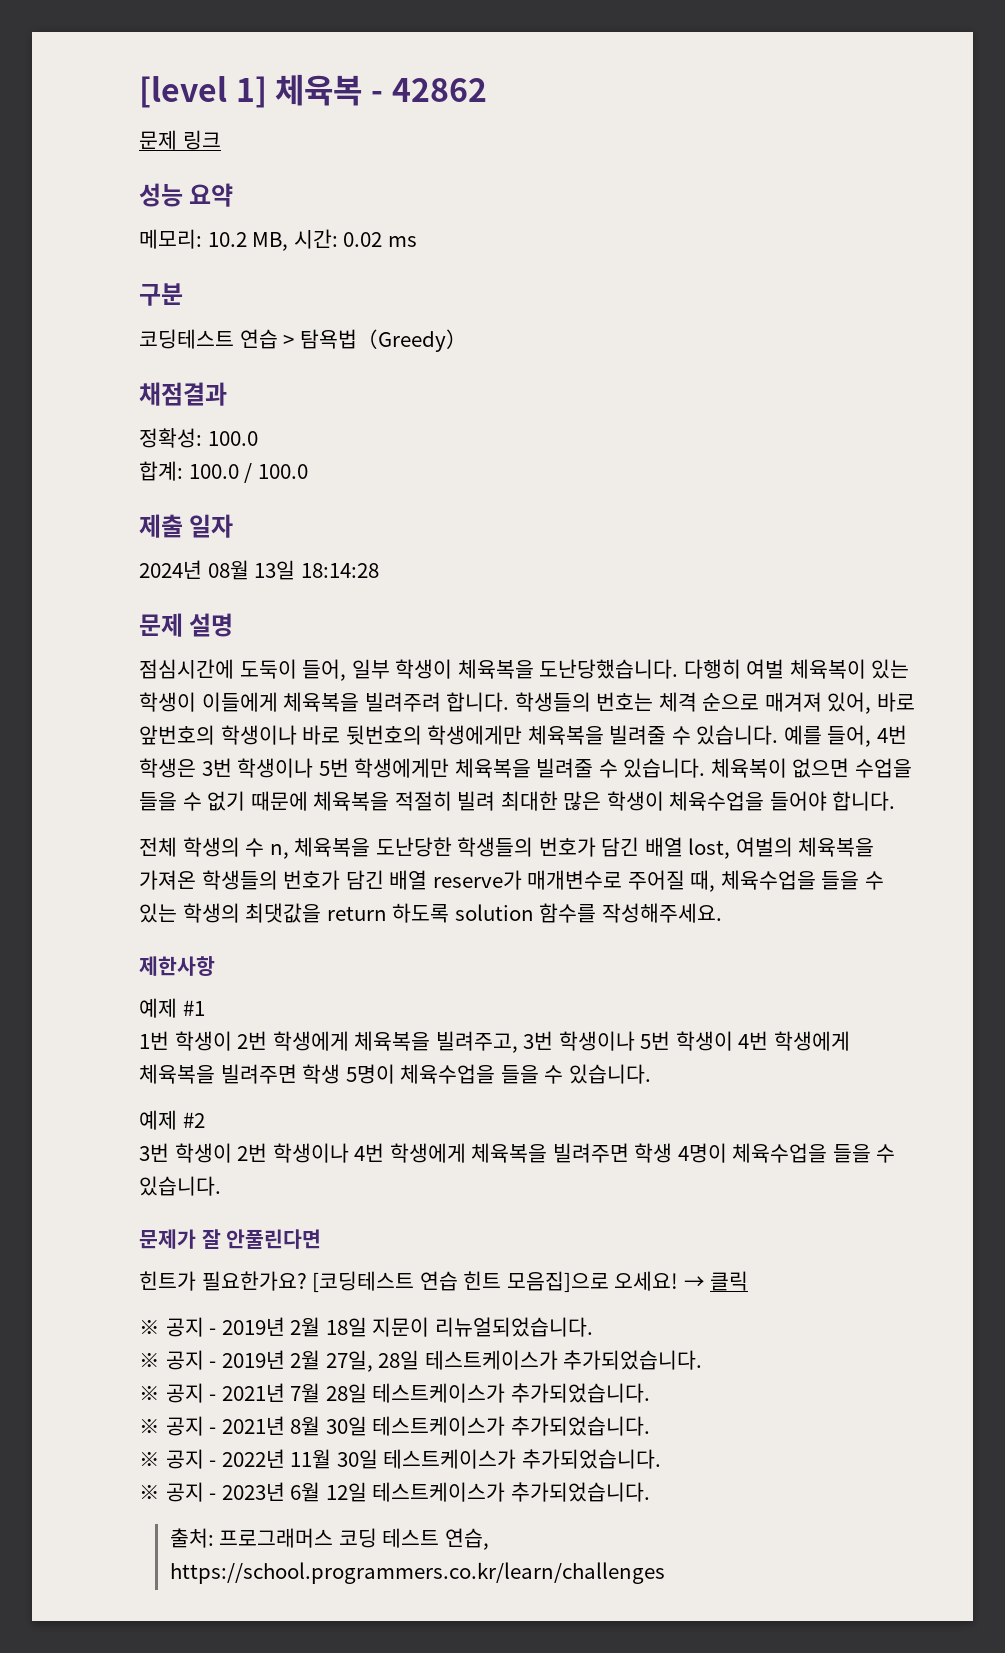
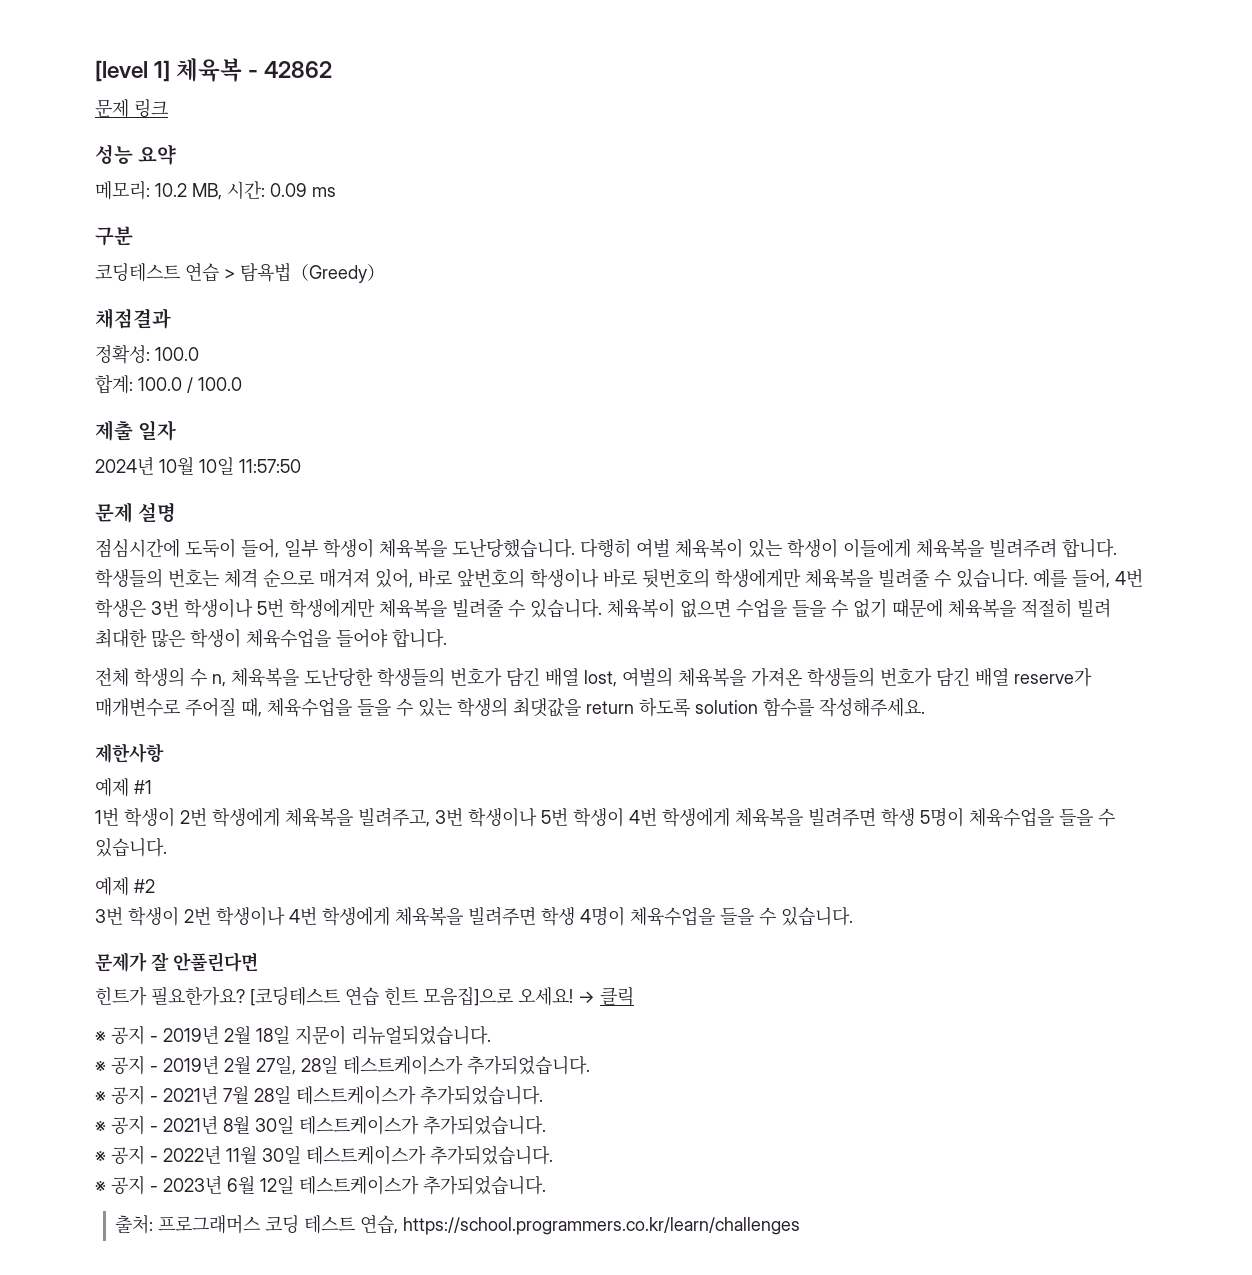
[343,232,383,247] 0.02 -> [270,183,307,197] 0.09
[207,560,379,580] 08월 13일 18:14:28 -> [159,457,301,475] 10월 10일 11:57:50

